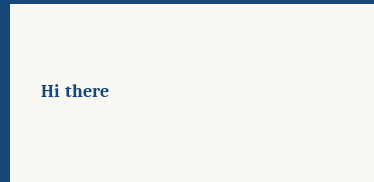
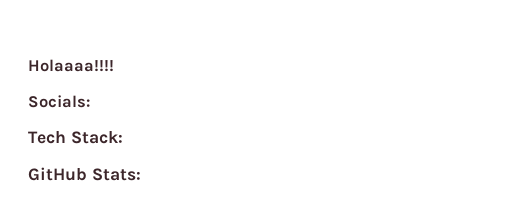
[41,84,109,97] Hi there -> [28,59,114,72] [28,95,90,108] [28,131,123,144] [28,167,141,181] Holaaaa!!!! // Socials: // Tech Stack: // GitHub Stats:

